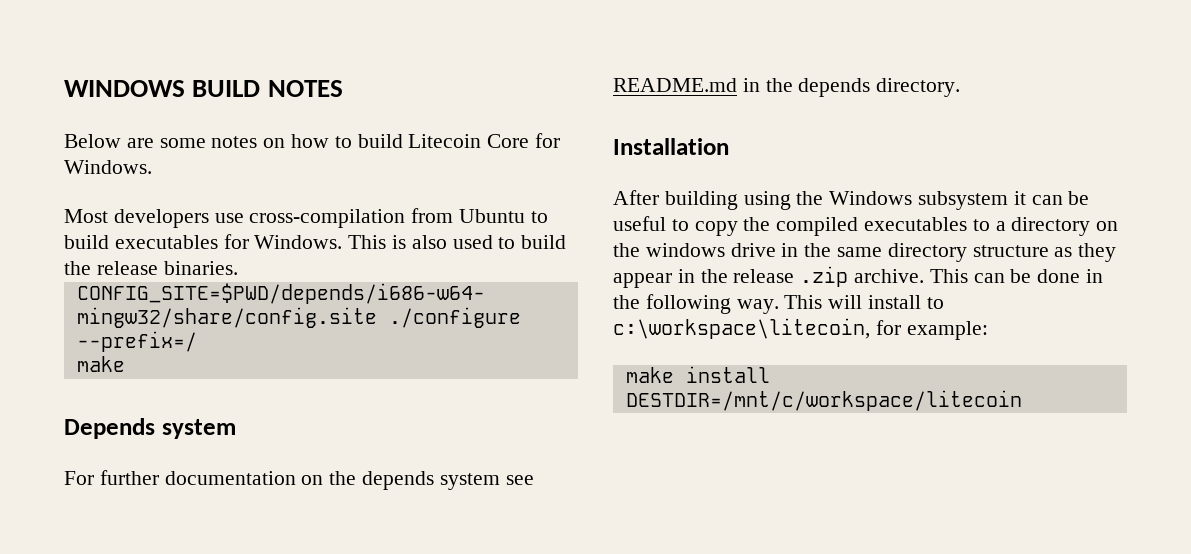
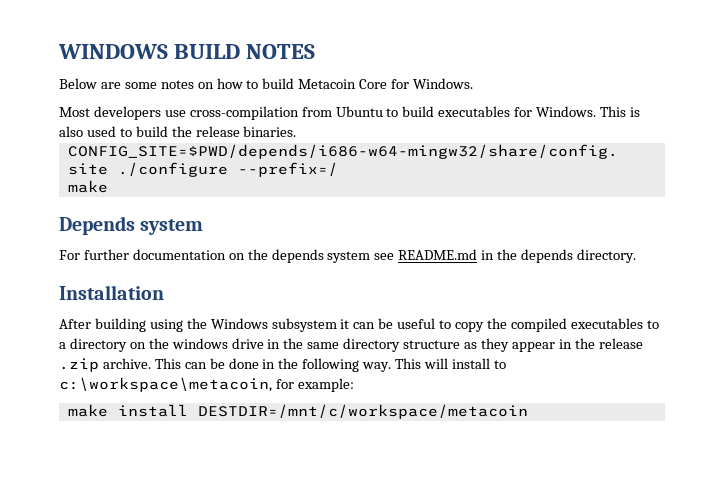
[408,134,482,148] Litecoin -> [298,79,357,89] Metacoin
[613,318,870,339] c:\workspace\litecoin, -> [59,377,272,392] c:\workspace\metacoin,
[625,390,1022,411] DESTDIR=/mnt/c/workspace/litecoin -> [197,404,528,419] DESTDIR=/mnt/c/workspace/metacoin

